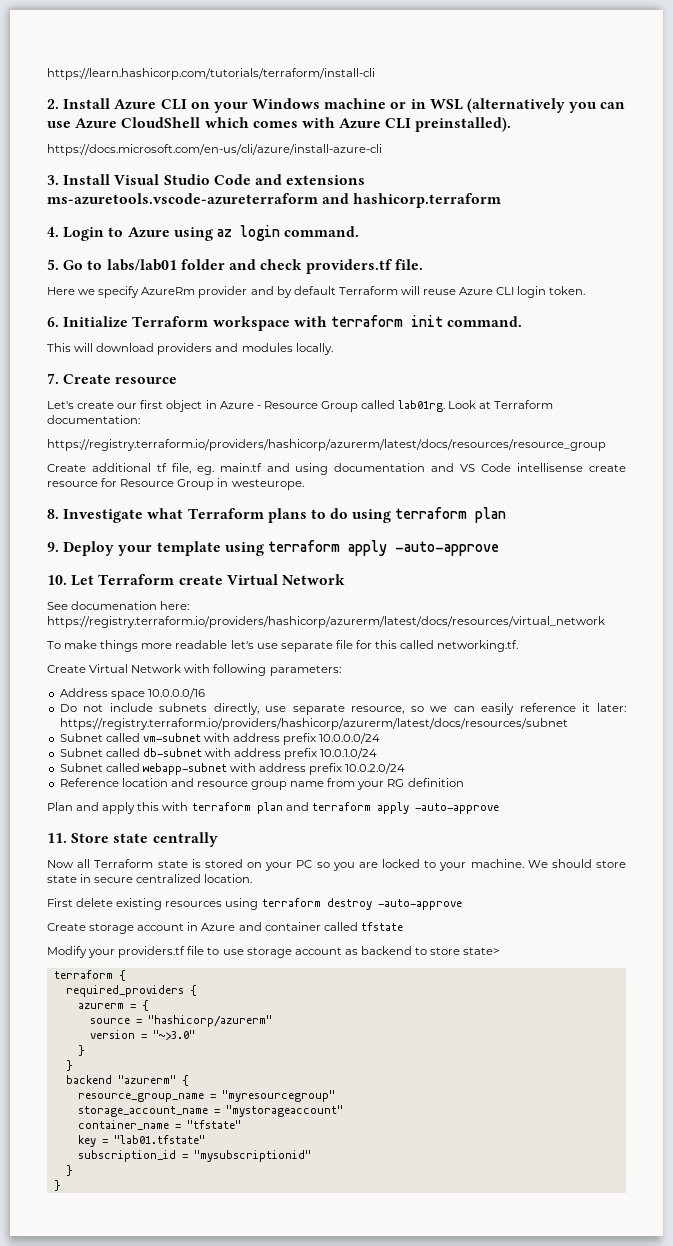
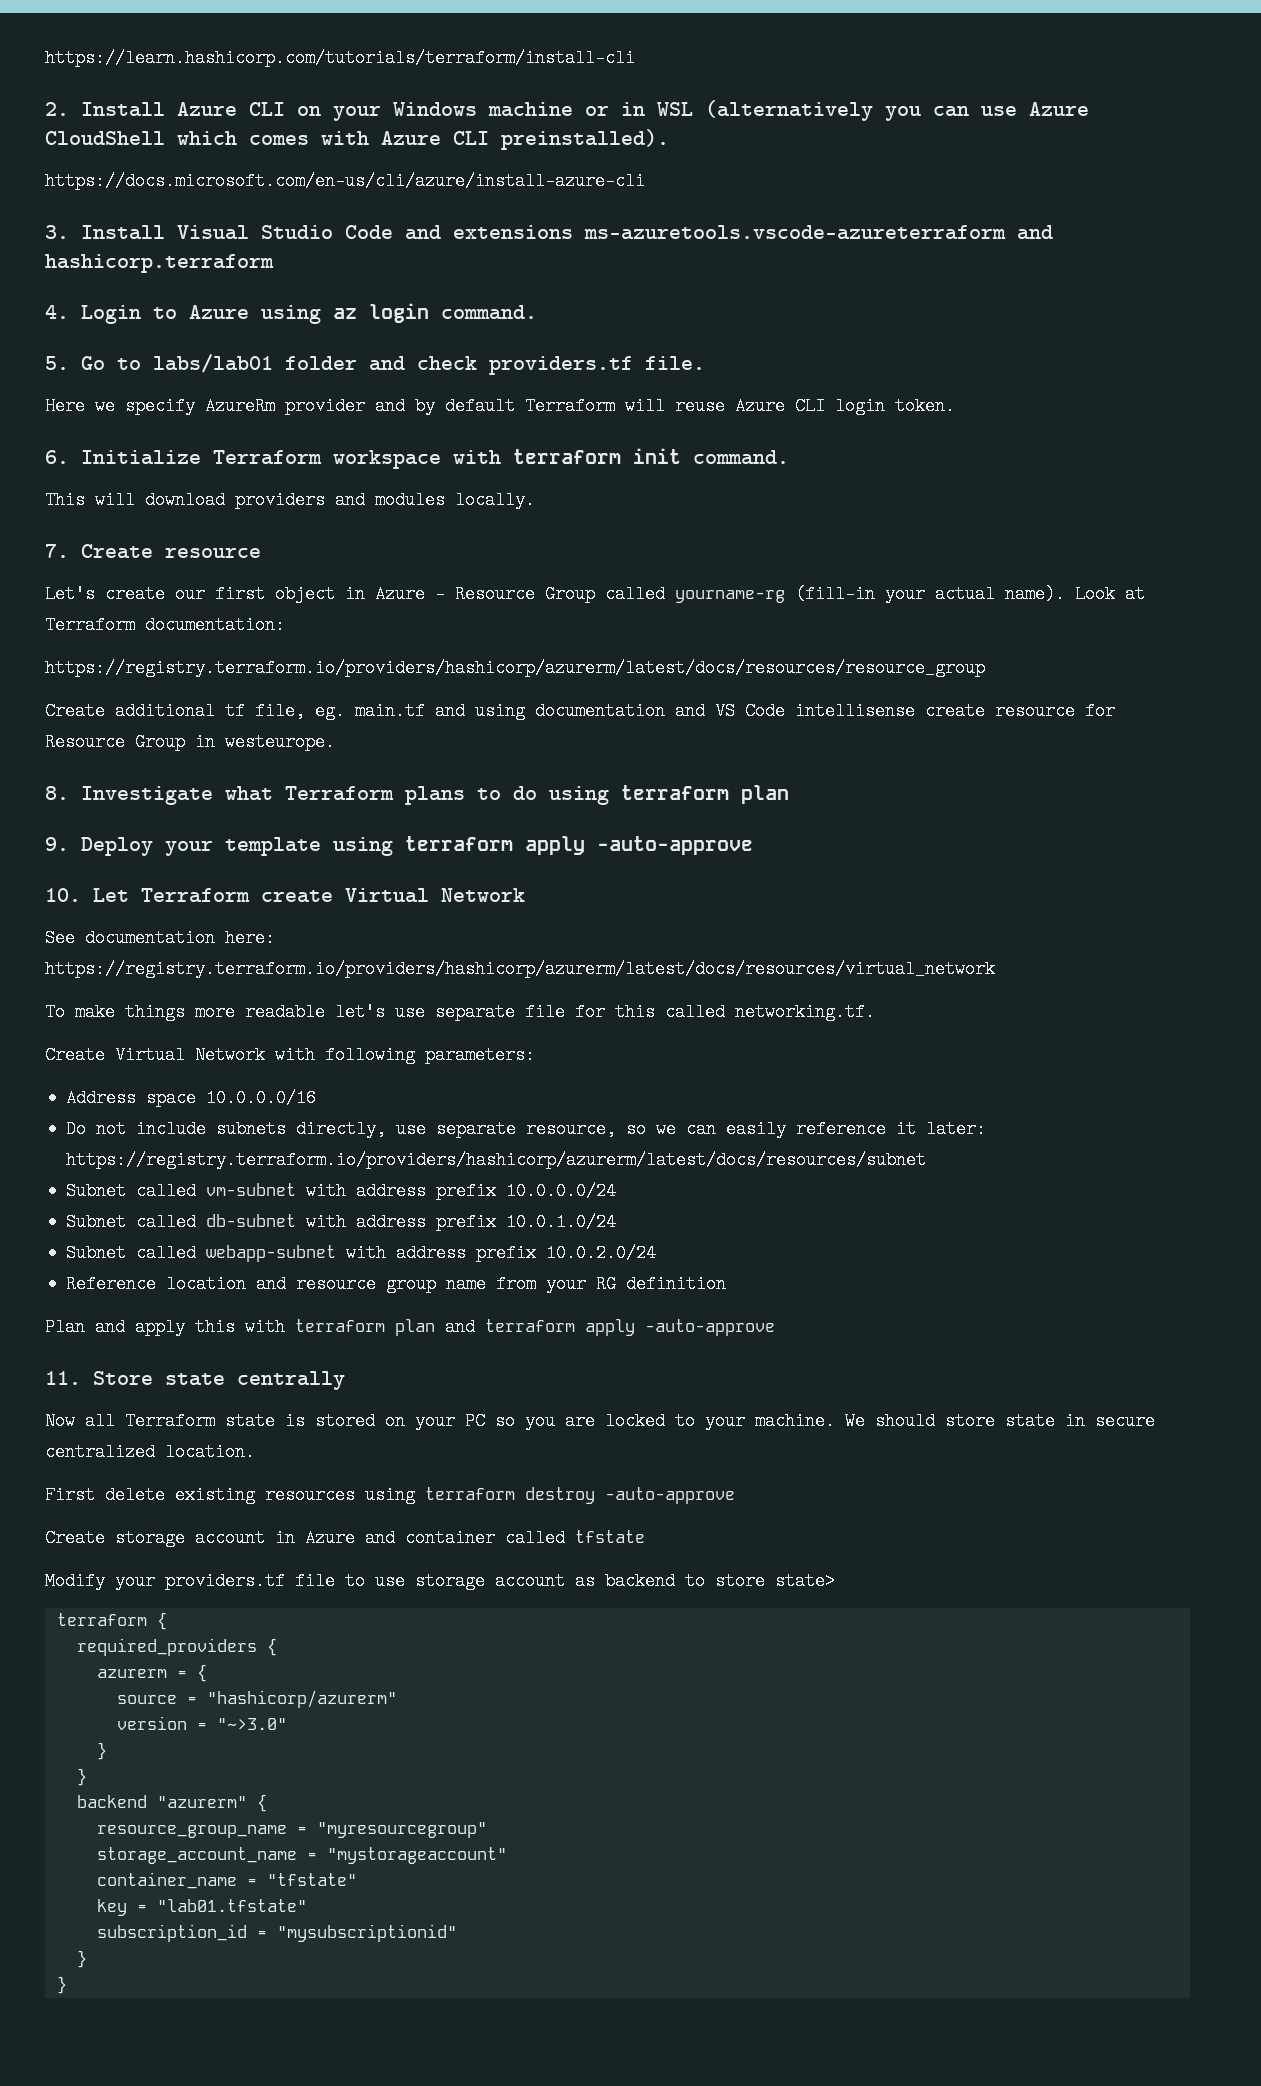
[398,400,446,412] lab01rg. -> [675,585,1065,603] yourname-rg (fill-in your actual name).
[71,601,158,610] documenation -> [85,929,215,947] documentation

